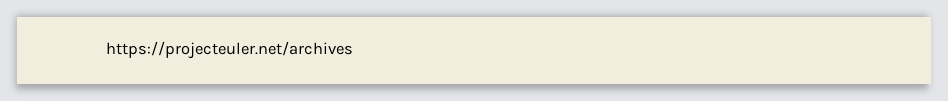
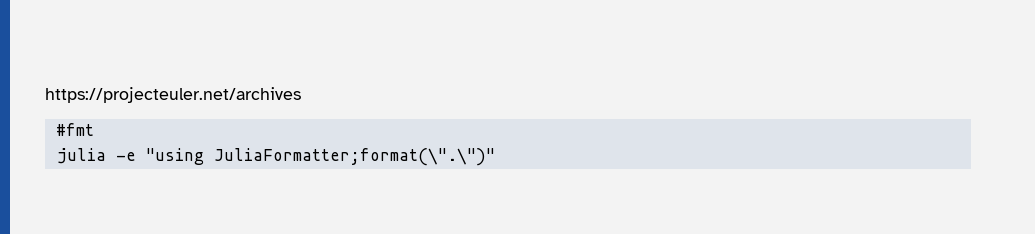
(353, 50) none -> [55,123,94,136] [55,148,495,166] // #fmt // julia -e "using JuliaFormatter;format(\".\")"

